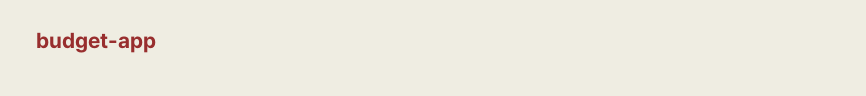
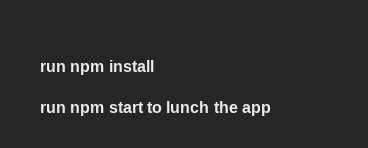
[36,32,156,53] budget-app -> [40,60,154,75] [40,101,271,116] run npm install // run npm start to lunch the app

